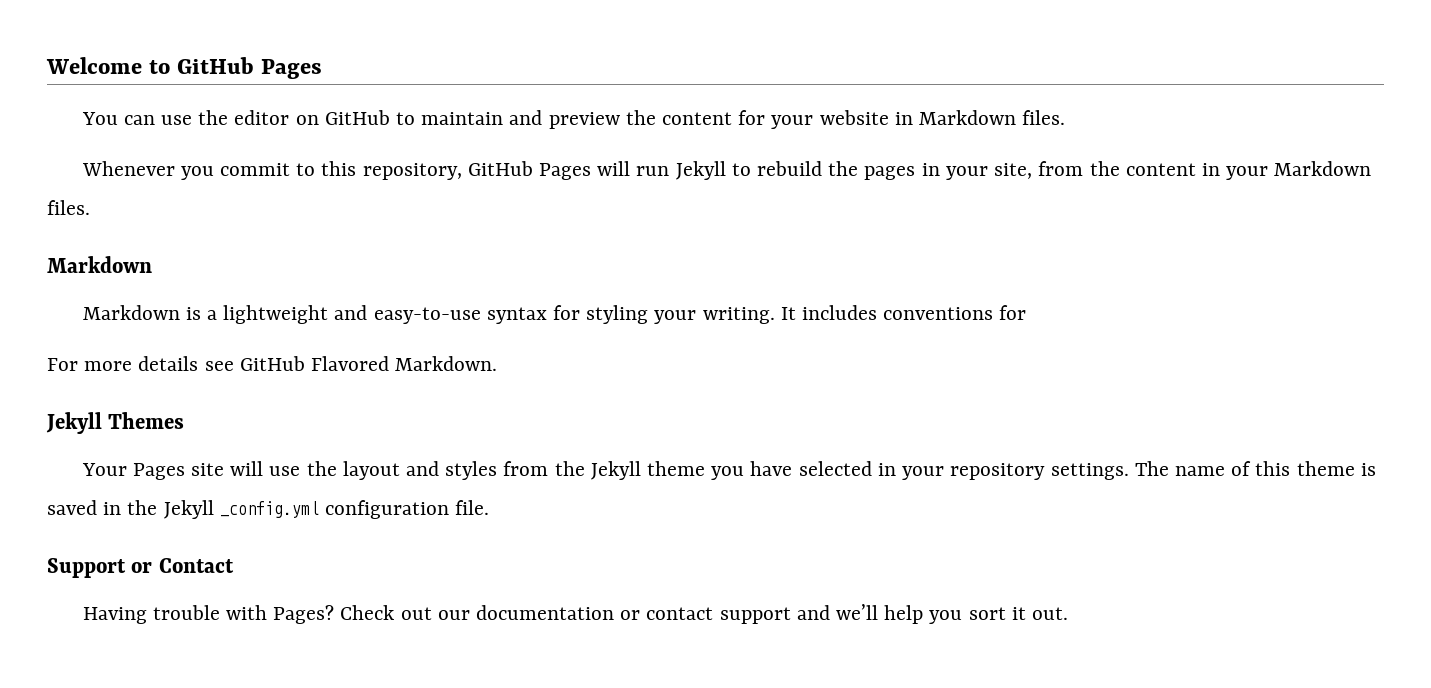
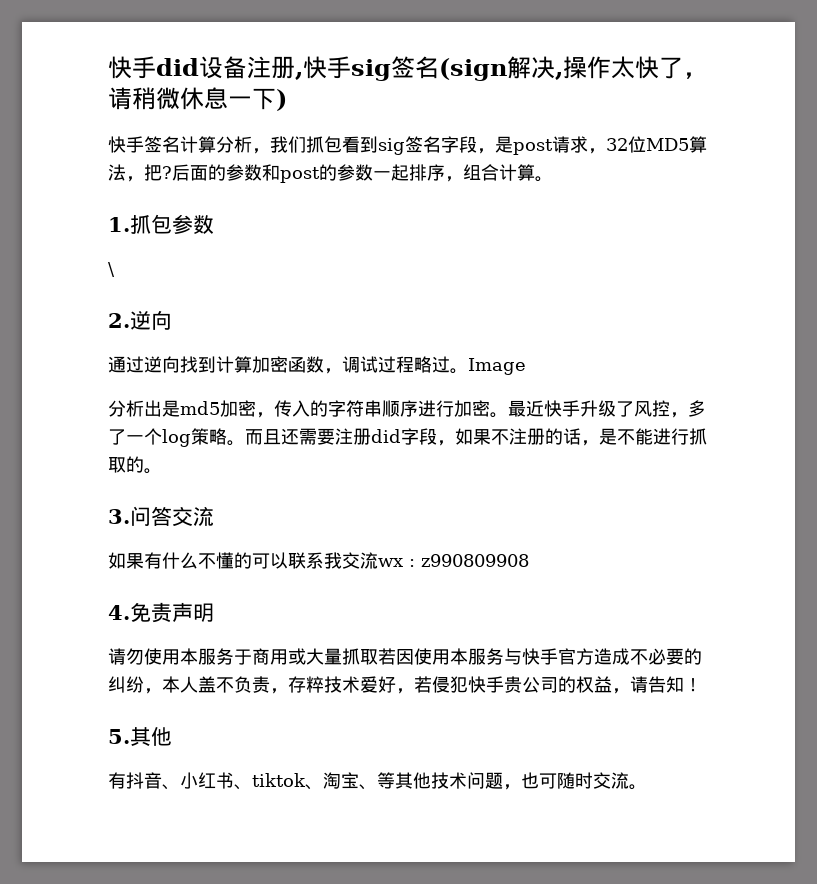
[46,57,322,79] [81,110,1066,129] [81,161,1372,180] [47,200,90,215] [47,256,152,273] [82,305,1027,324] [47,356,498,371] [46,412,185,434] [81,461,1376,480] [47,500,490,519] [47,558,234,578] [82,604,1069,624] Welcome to GitHub Pages // You can use the editor on GitHub to maintain and preview the content for your website in Markdown files. // Whenever you commit to this repository, GitHub Pages will run Jekyll to rebuild the pages in your site, from the content in your Markdown files. // Markdown // Markdown is a lightweight and easy-to-use syntax for styling your writing. It includes conventions for // For more details see GitHub Flavored Markdown. // Jekyll Themes // Your Pages site will use the layout and styles from the Jekyll theme you have selected in your repository settings. The name of this theme is saved in the Jekyll _config.yml configuration file. // Support or Contact // Having trouble with Pages? Check out our documentation or contact support and we’ll help you sort it out. -> [108,56,707,81] [108,87,287,111] [108,136,707,155] [108,164,553,183] [108,214,214,234] [108,262,115,277] [108,310,172,330] [108,356,526,375] [108,400,706,418] [108,428,707,447] [108,456,162,474] [108,506,214,527] [108,552,529,569] [108,602,214,623] [108,648,702,665] [108,676,702,694] [108,727,172,746] [108,772,647,790] 快手did设备注册,快手sig签名(sign解决,操作太快了，请稍微休息一下) // 快手签名计算分析，我们抓包看到sig签名字段，是post请求，32位MD5算法，把?后面的参数和post的参数一起排序，组合计算。 // 1.抓包参数 // \ // 2.逆向 // 通过逆向找到计算加密函数，调试过程略过。Image // 分析出是md5加密，传入的字符串顺序进行加密。最近快手升级了风控，多了一个log策略。而且还需要注册did字段，如果不注册的话，是不能进行抓取的。 // 3.问答交流 // 如果有什么不懂的可以联系我交流wx : z990809908 // 4.免责声明 // 请勿使用本服务于商用或大量抓取若因使用本服务与快手官方造成不必要的纠纷，本人盖不负责，存粹技术爱好，若侵犯快手贵公司的权益，请告知！ // 5.其他 // 有抖音、小红书、tiktok、淘宝、等其他技术问题，也可随时交流。

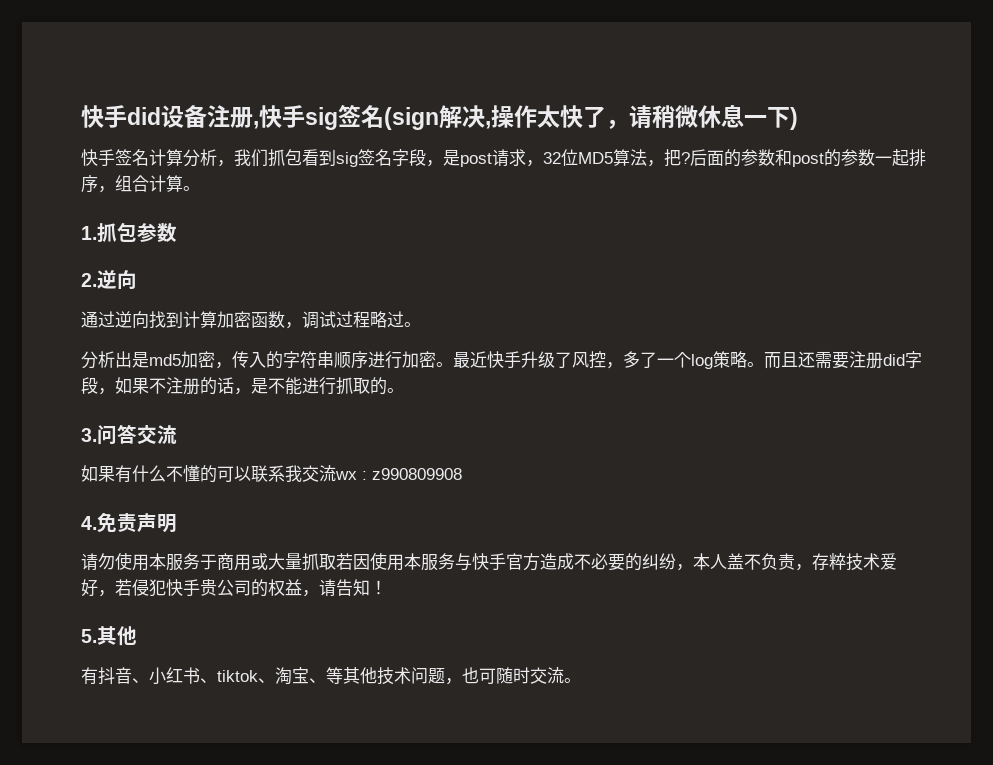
[108,262,115,277] // \ -> (177, 232) none
[468,358,526,375] Image -> (421, 324) none

